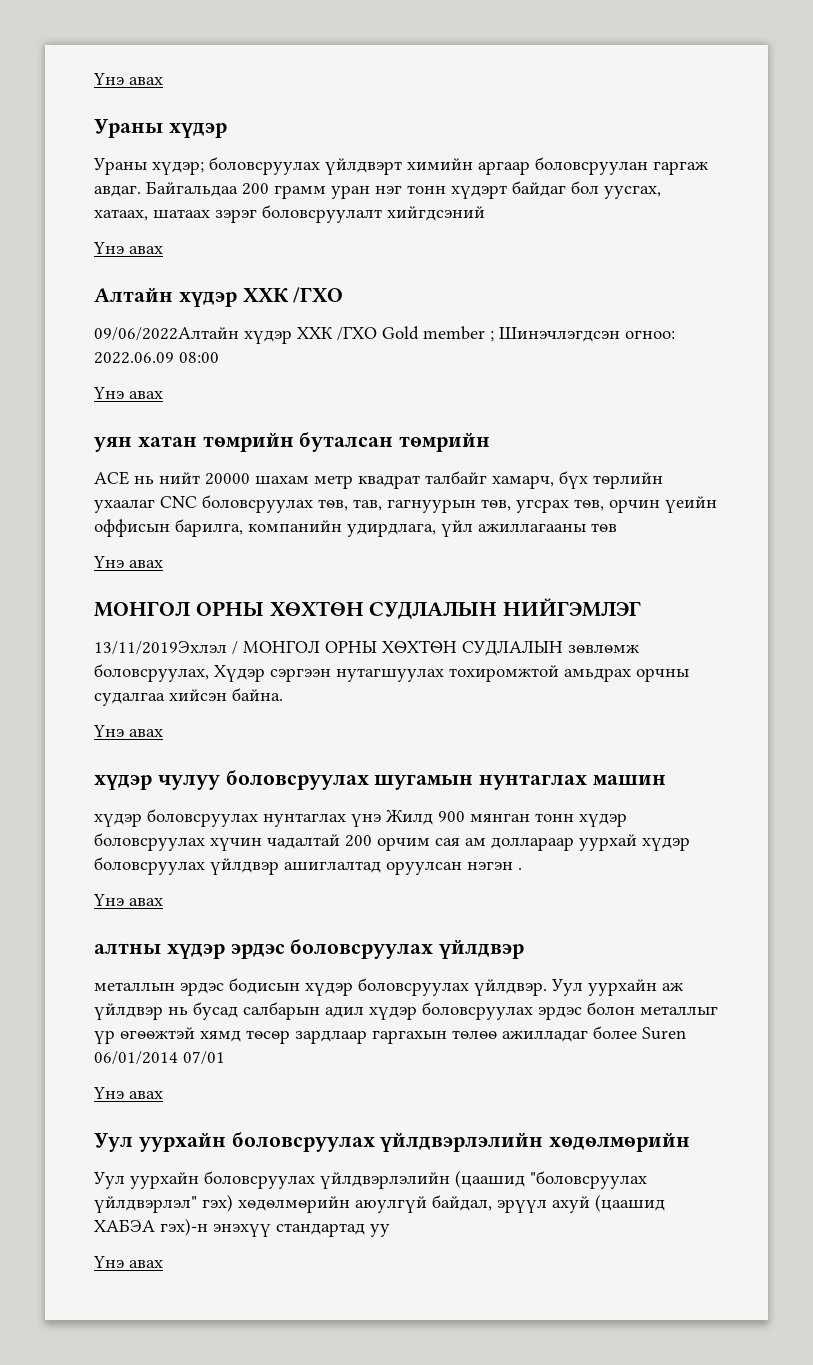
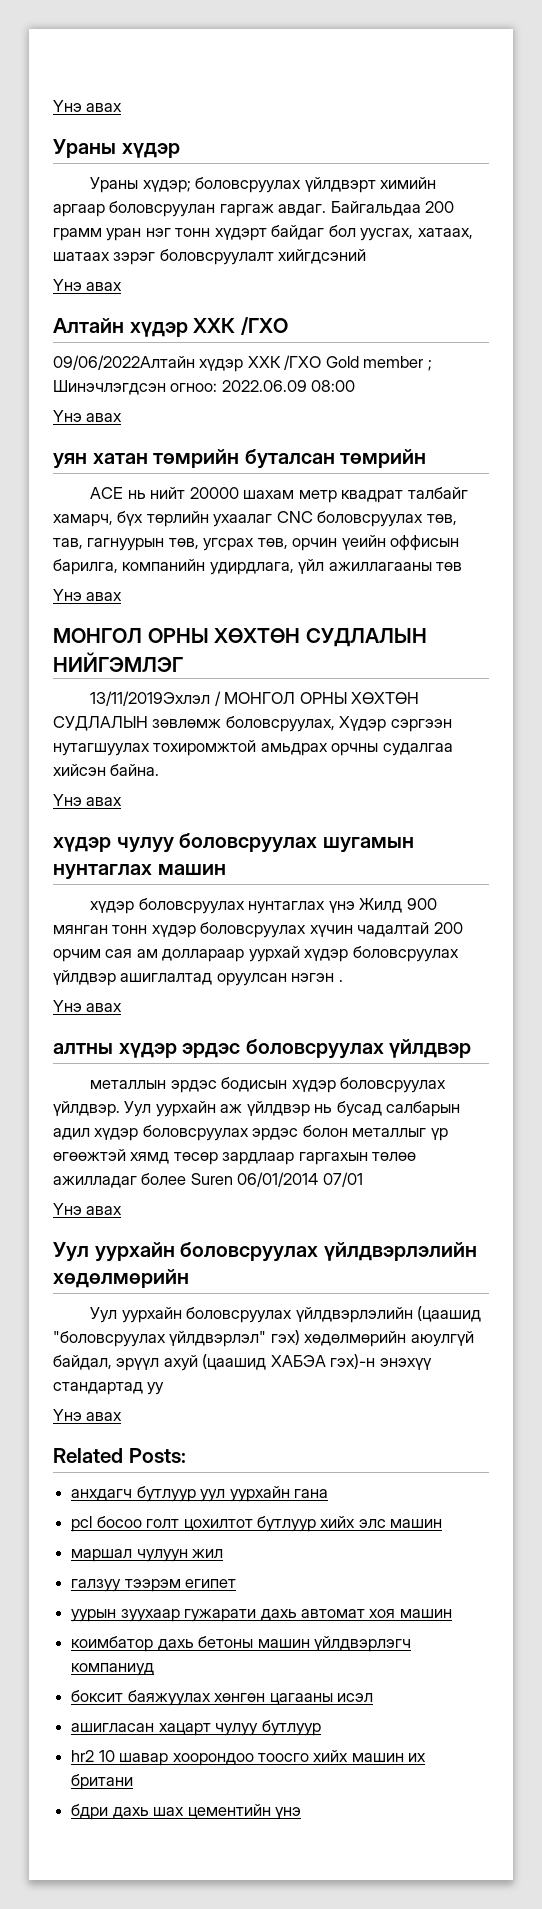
(163, 1264) none -> [53,1448,186,1463] [71,1486,328,1502] [71,1516,443,1532] [71,1549,224,1562] [71,1579,237,1592] [71,1609,452,1622] [71,1636,411,1652] [71,1663,155,1676] [71,1690,373,1706] [71,1720,321,1736] [71,1750,427,1766] [71,1774,134,1790] [71,1804,301,1820] // Related Posts: // анхдагч бутлуур уул уурхайн гана // pcl босоо голт цохилтот бутлуур хийх элс машин // маршал чулуун жил // галзуу тээрэм египет // уурын зуухаар гужарати дахь автомат хоя машин // коимбатор дахь бетоны машин үйлдвэрлэгч компаниуд // боксит баяжуулах хөнгөн цагааны исэл // ашигласан хацарт чулуу бутлуур // hr2 10 шавар хоорондоо тоосго хийх машин их британи // бдри дахь шах цементийн үнэ

